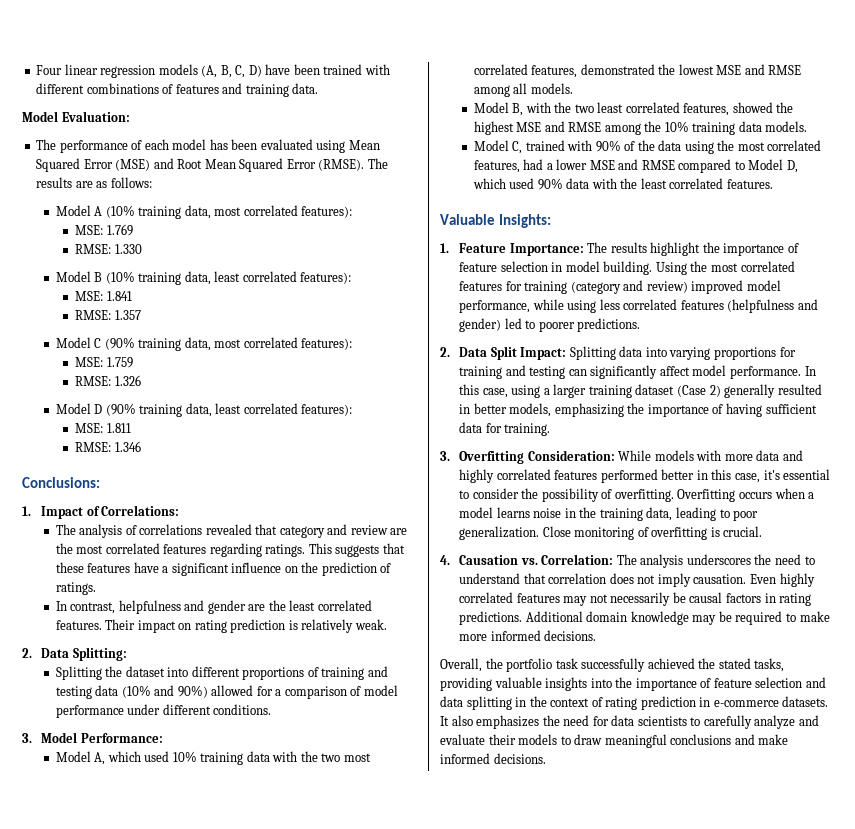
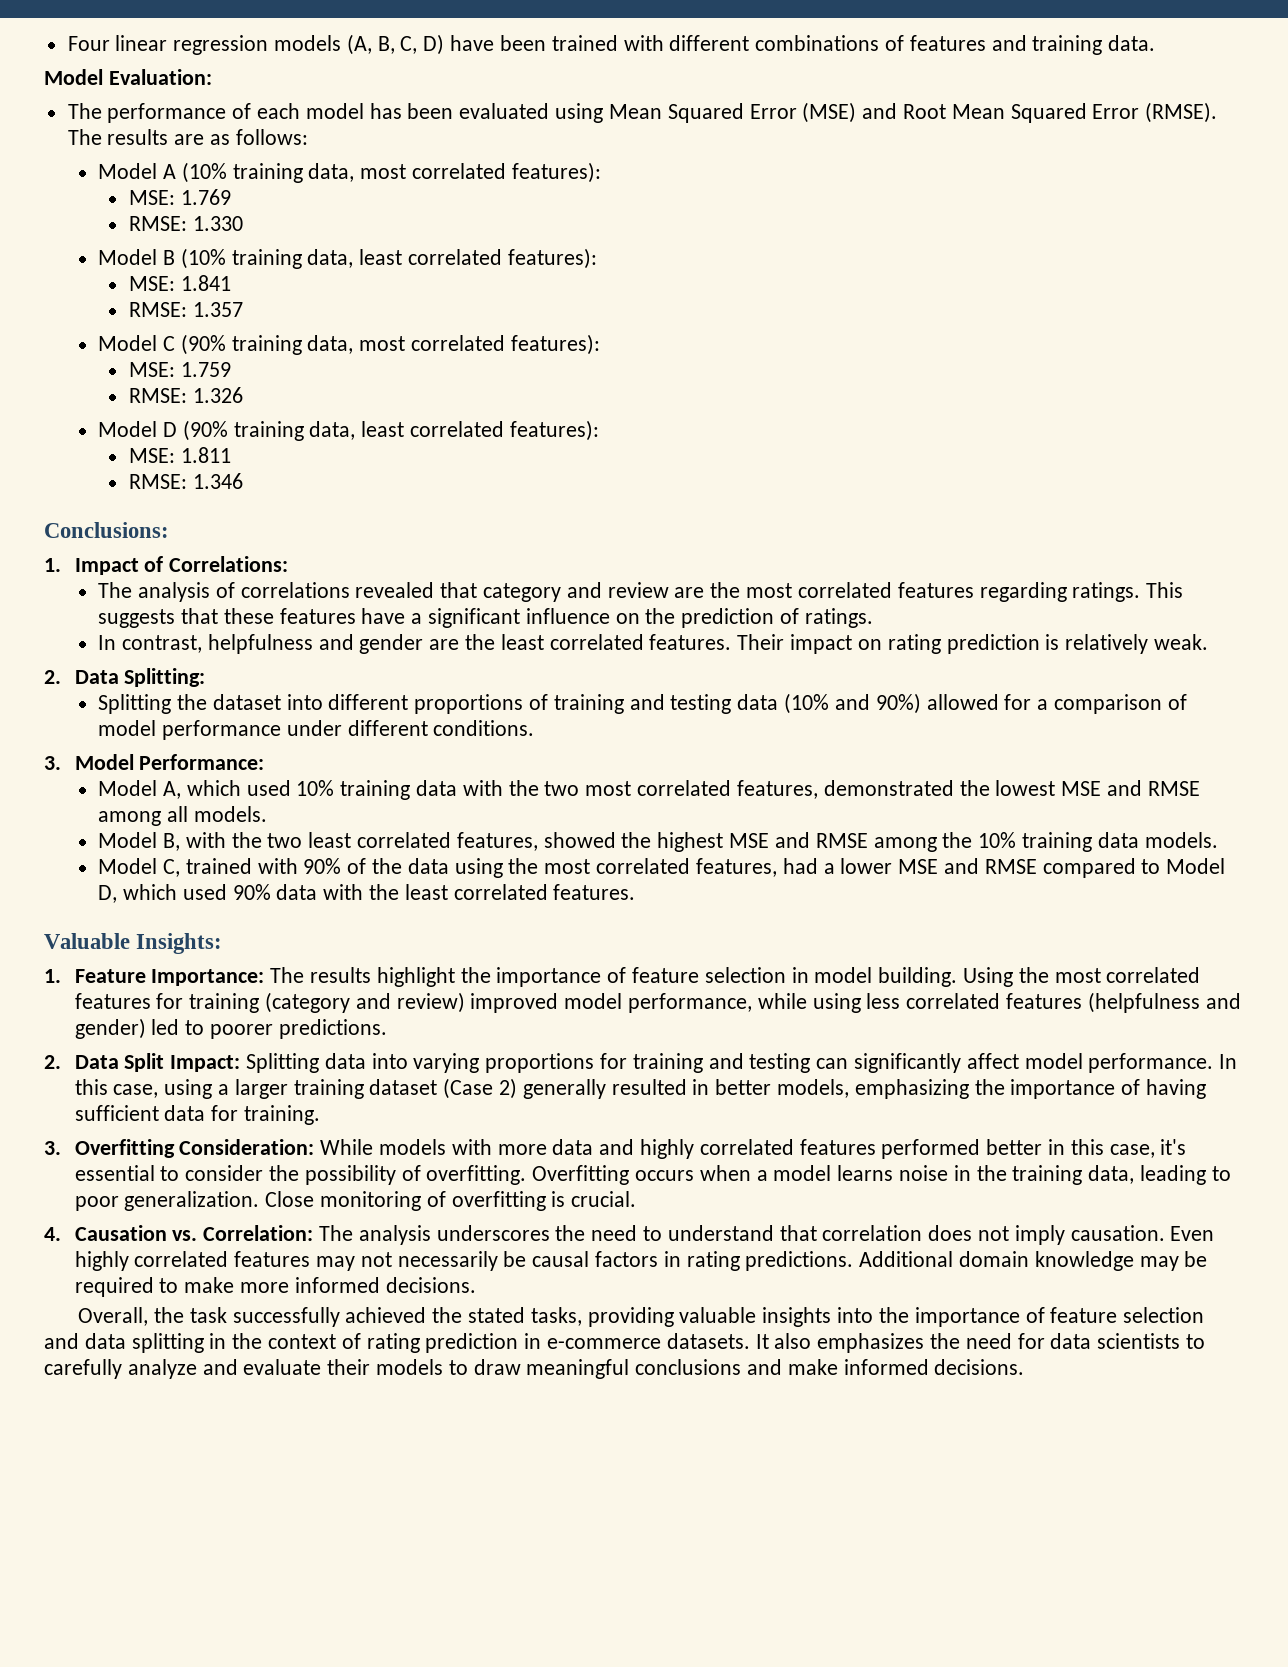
[506,658,553,672] portfolio -> (185, 1315) none

